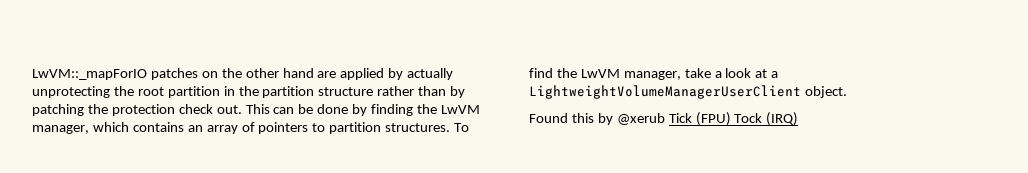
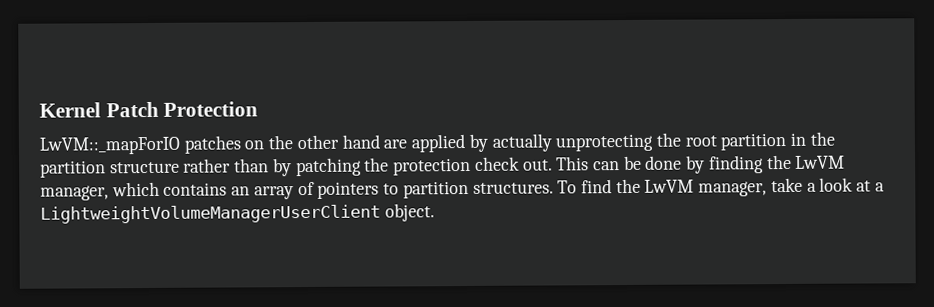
(32, 74) none -> [39,101,259,118] Kernel Patch Protection //
[529,112,799,126] // Found this by @xerub Tick (FPU) Tock (IRQ) -> (435, 212) none

